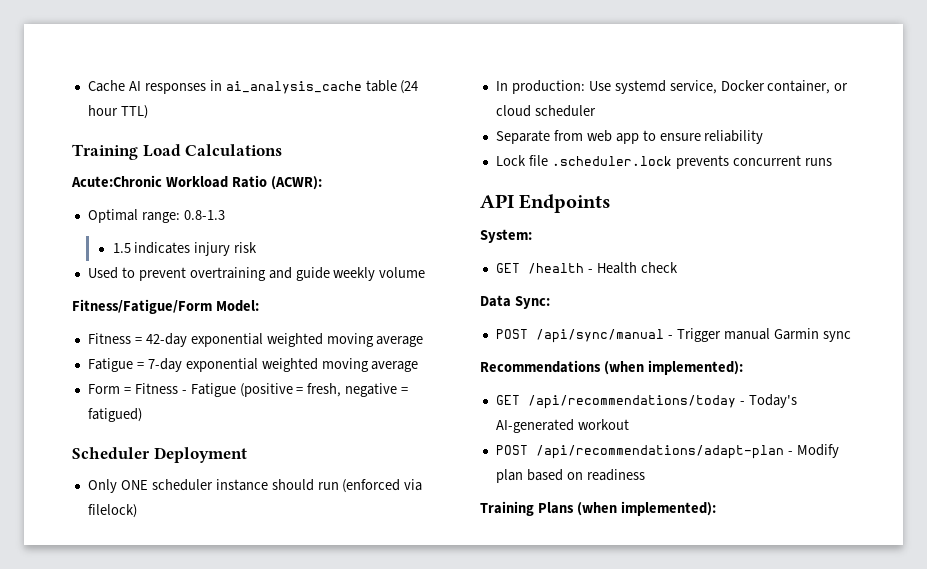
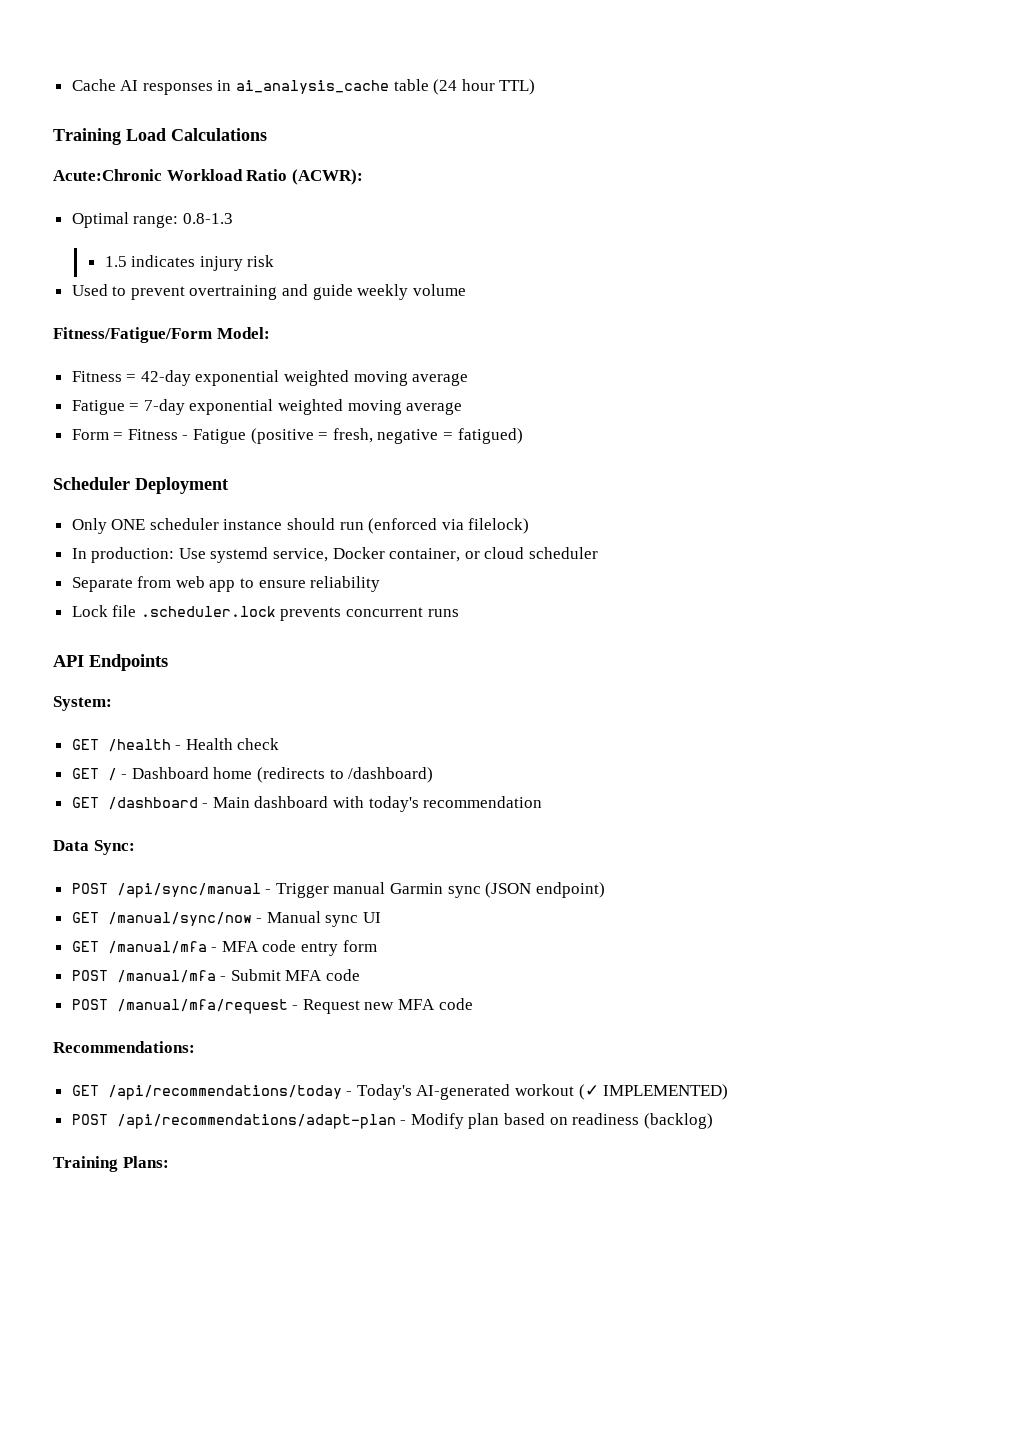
(678, 267) none -> [71,767,434,783] [71,796,543,812] // GET / - Dashboard home (redirects to /dashboard) // GET /dashboard - Main dashboard with today's recommendation
[480,360,743,375] // Recommendations (when implemented): -> [485,882,605,898] [71,911,382,927] [71,940,377,956] [71,969,361,983] [71,998,473,1014] [53,1041,195,1053] (JSON endpoint) // GET /manual/sync/now - Manual sync UI // GET /manual/mfa - MFA code entry form // POST /manual/mfa - Submit MFA code // POST /manual/mfa/request - Request new MFA code // Recommendations:
(629, 424) none -> [578,1084,729,1100] (✓ IMPLEMENTED)
[480,501,716,516] // Training Plans (when implemented): -> [643,1113,713,1129] [53,1156,169,1172] (backlog) // Training Plans:

